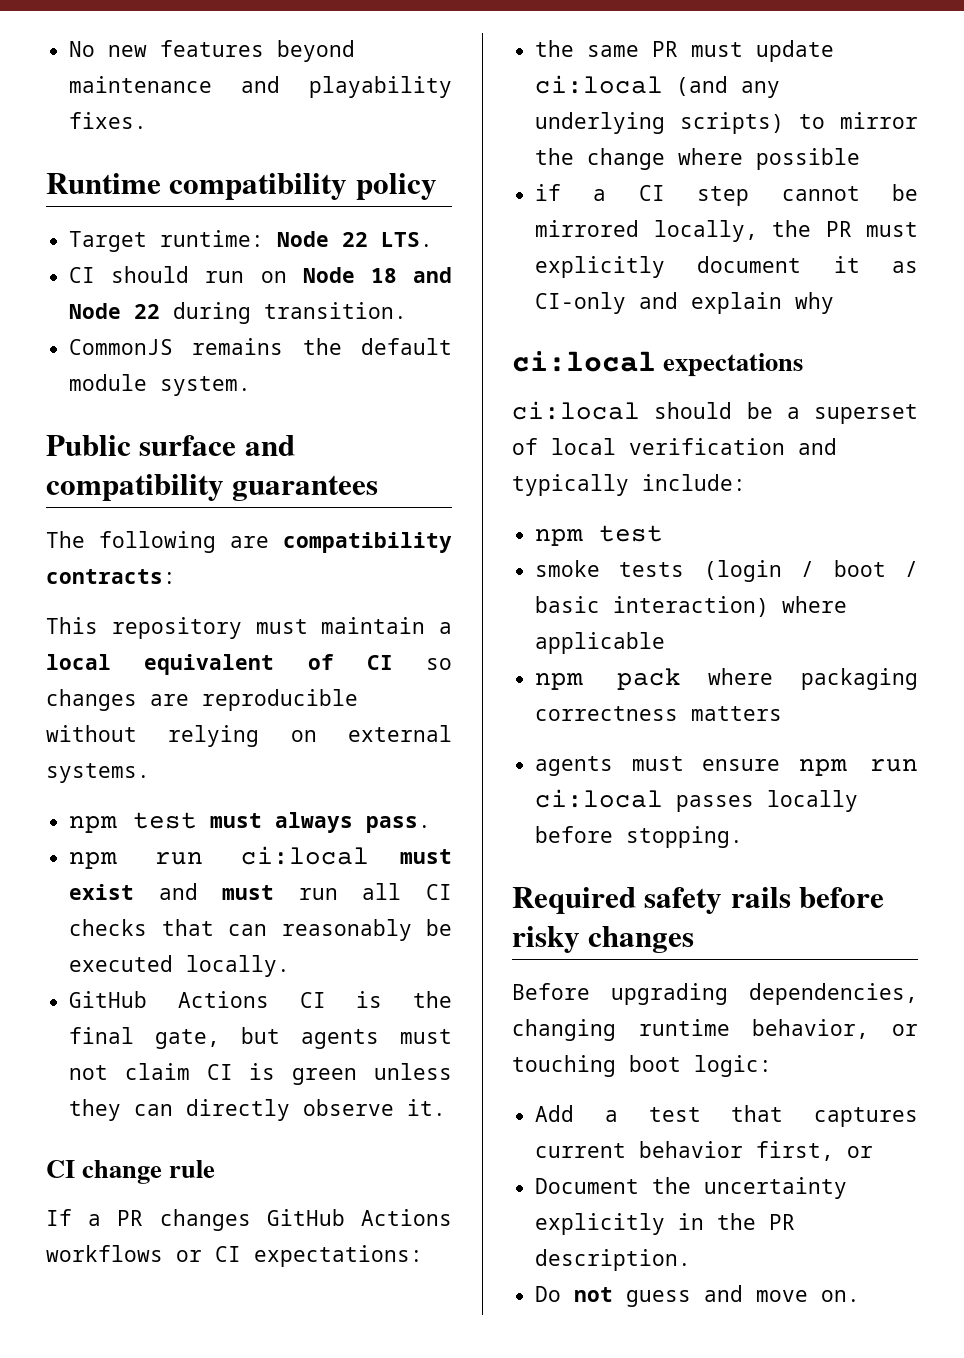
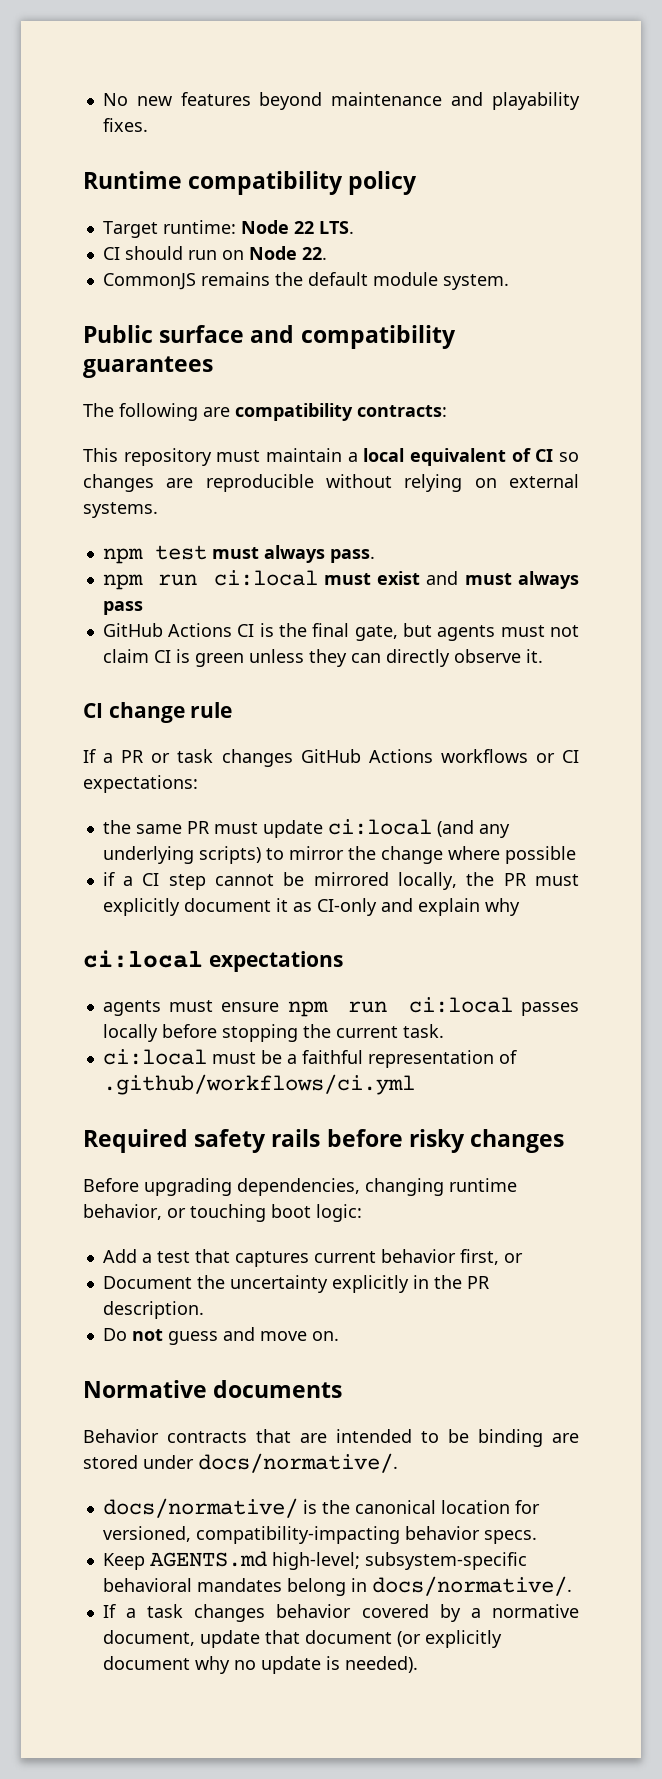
[370,267,452,283] [69,302,408,324] 18 and Node 22 during transition. -> [301,247,327,260] 22.
[298,883,452,900] [69,919,452,941] [69,955,291,977] run all CI checks that can reasonably be executed locally. -> [518,571,579,589] [102,601,143,615] always pass
(144, 1218) none -> [151,749,214,763] or task
[512,401,918,424] [512,438,837,455] [512,474,746,496] [535,525,664,546] [535,560,918,582] [535,596,848,617] [535,632,666,654] [535,668,918,690] [535,706,783,721] // ci:local should be a superset of local verification and typically include: // npm test // smoke tests (login / boot / basic interaction) where applicable // npm pack where packaging correctness matters -> (343, 961) none
[626,826,744,848] stopping. -> [221,1024,444,1042] [102,1049,517,1068] [102,1074,415,1095] stopping the current task. // ci:local must be a faithful representation of .github/workflows/ci.yml
(861, 1296) none -> [83,1380,343,1398] [83,1429,579,1447] [83,1453,398,1473] [102,1498,540,1518] [102,1526,537,1544] [102,1551,527,1570] [102,1576,572,1596] [102,1604,579,1622] [102,1630,502,1648] [102,1656,418,1674] // Normative documents // Behavior contracts that are intended to be binding are stored under docs/normative/. // docs/normative/ is the canonical location for versioned, compatibility-impacting behavior specs. // Keep AGENTS.md high-level; subsystem-specific behavioral mandates belong in docs/normative/. // If a task changes behavior covered by a normative document, update that document (or explicitly document why no update is needed).

